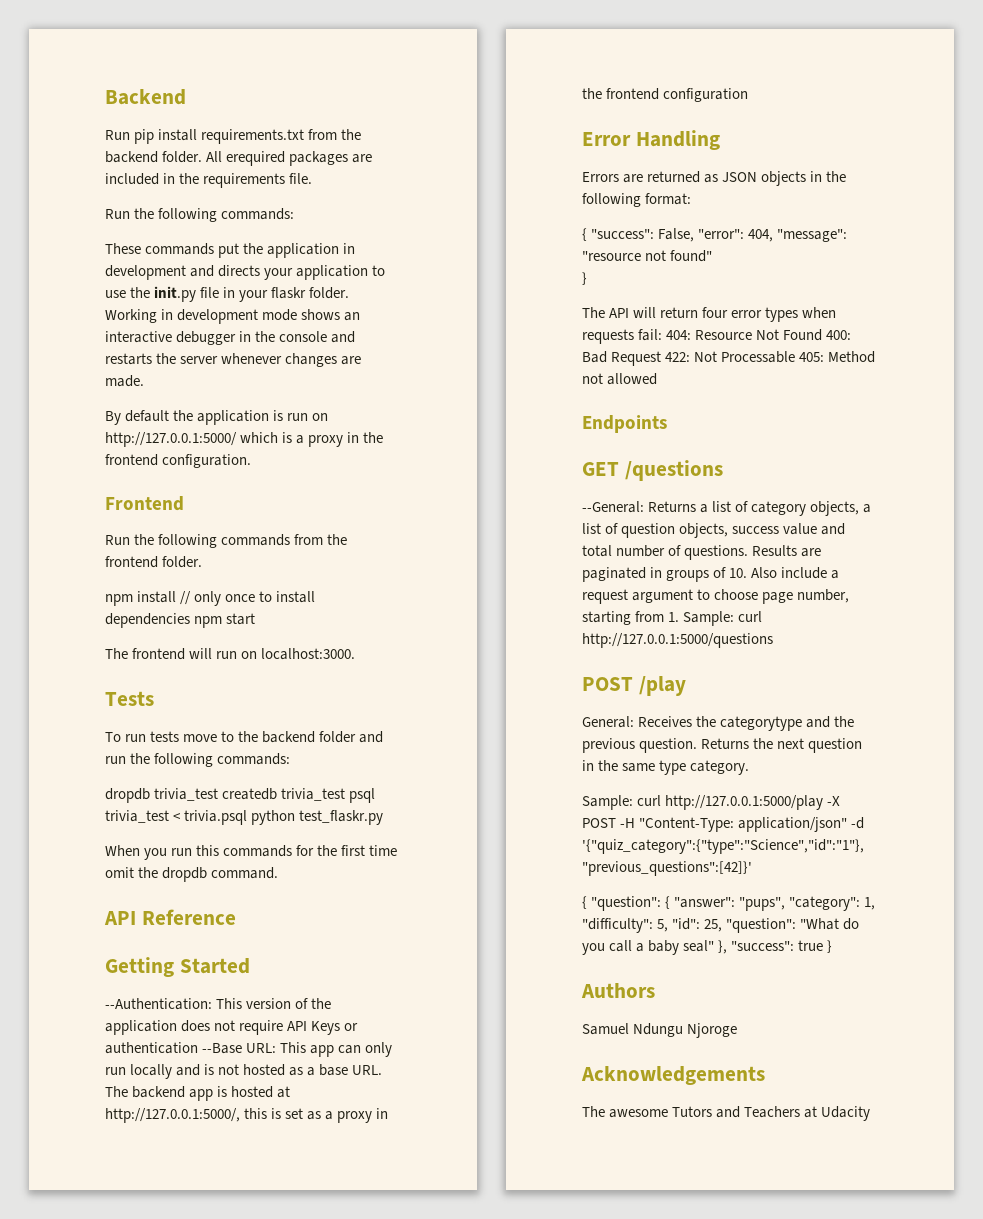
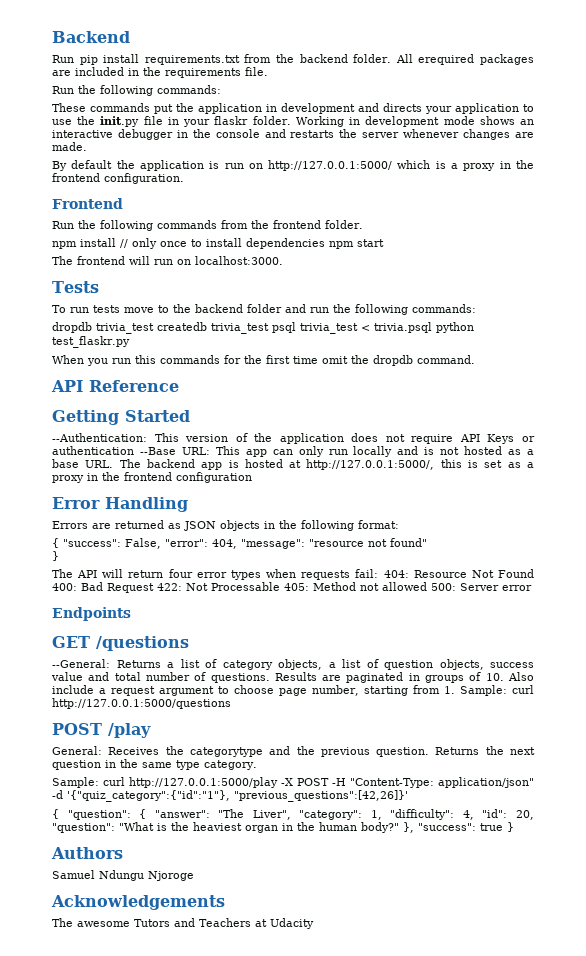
(658, 379) none -> [431,583,532,591] 500: Server error
[582,839,864,854] [582,861,752,876] '{"quiz_category":{"type":"Science","id":"1"}, "previous_questions":[42]}' -> [67,790,408,802] '{"quiz_category":{"id":"1"}, "previous_questions":[42,26]}'
[739,897,786,911] "pups", -> [218,809,291,820] "The Liver",
[657,918,860,933] [582,940,715,955] 5, "id": 25, "question": "What do you call a baby seal" -> [462,809,535,820] [52,822,399,833] 4, "id": 20, "question": "What is the heaviest organ in the human body?"

